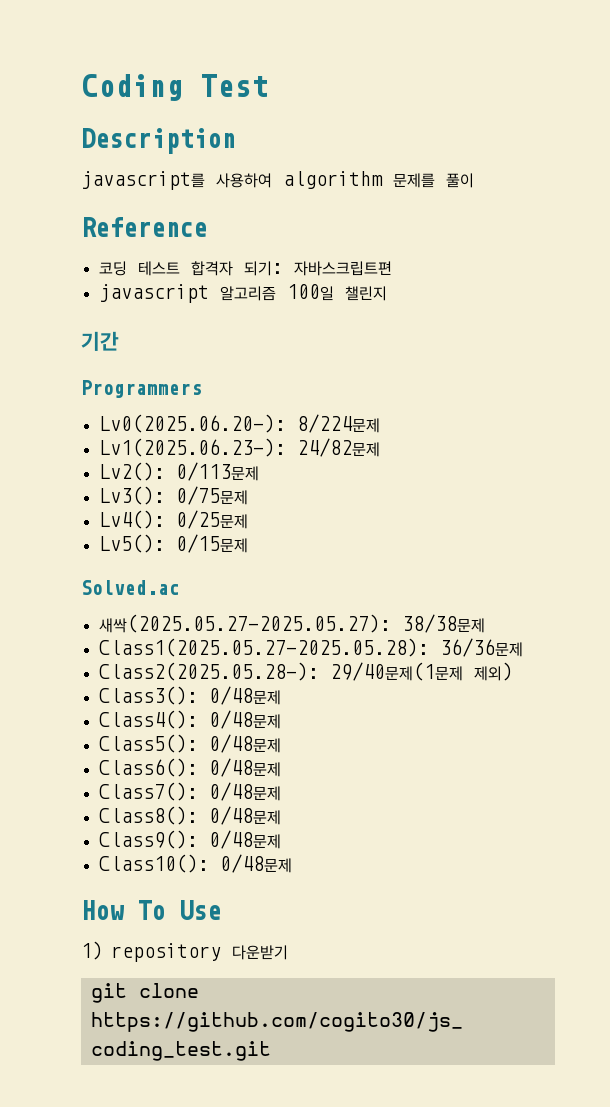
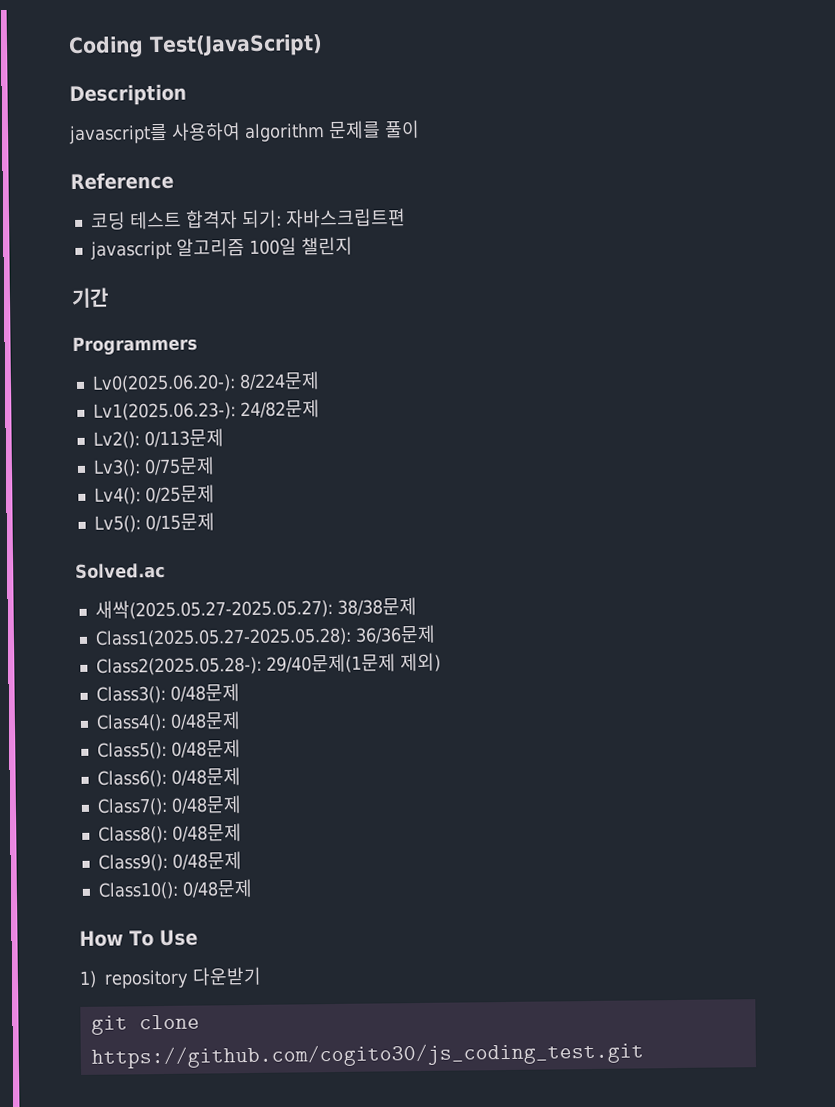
[200,74,268,97] Test -> [149,34,323,58] Test(JavaScript)

